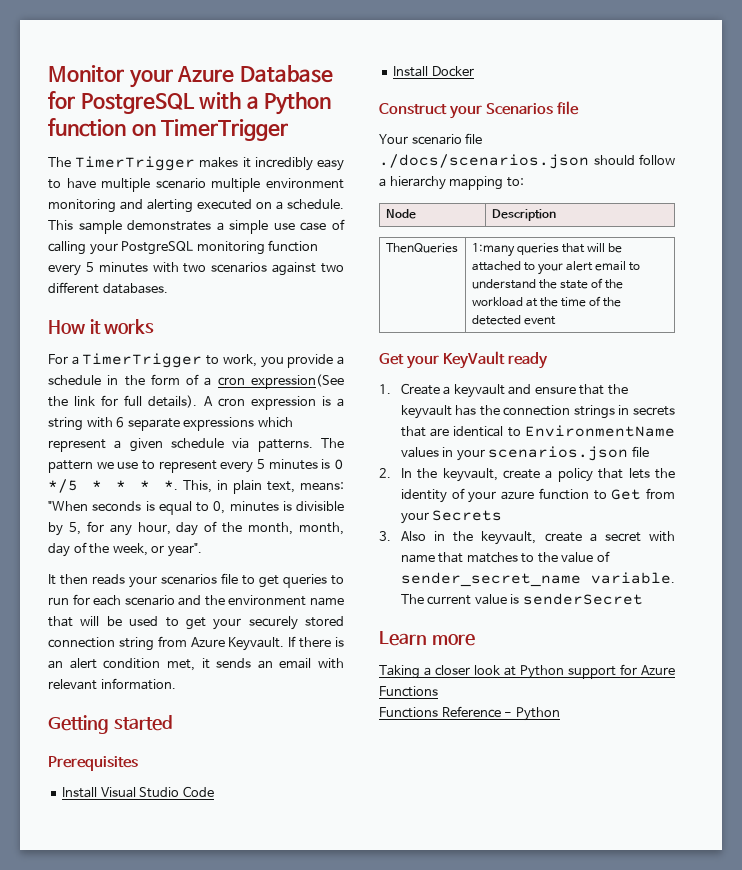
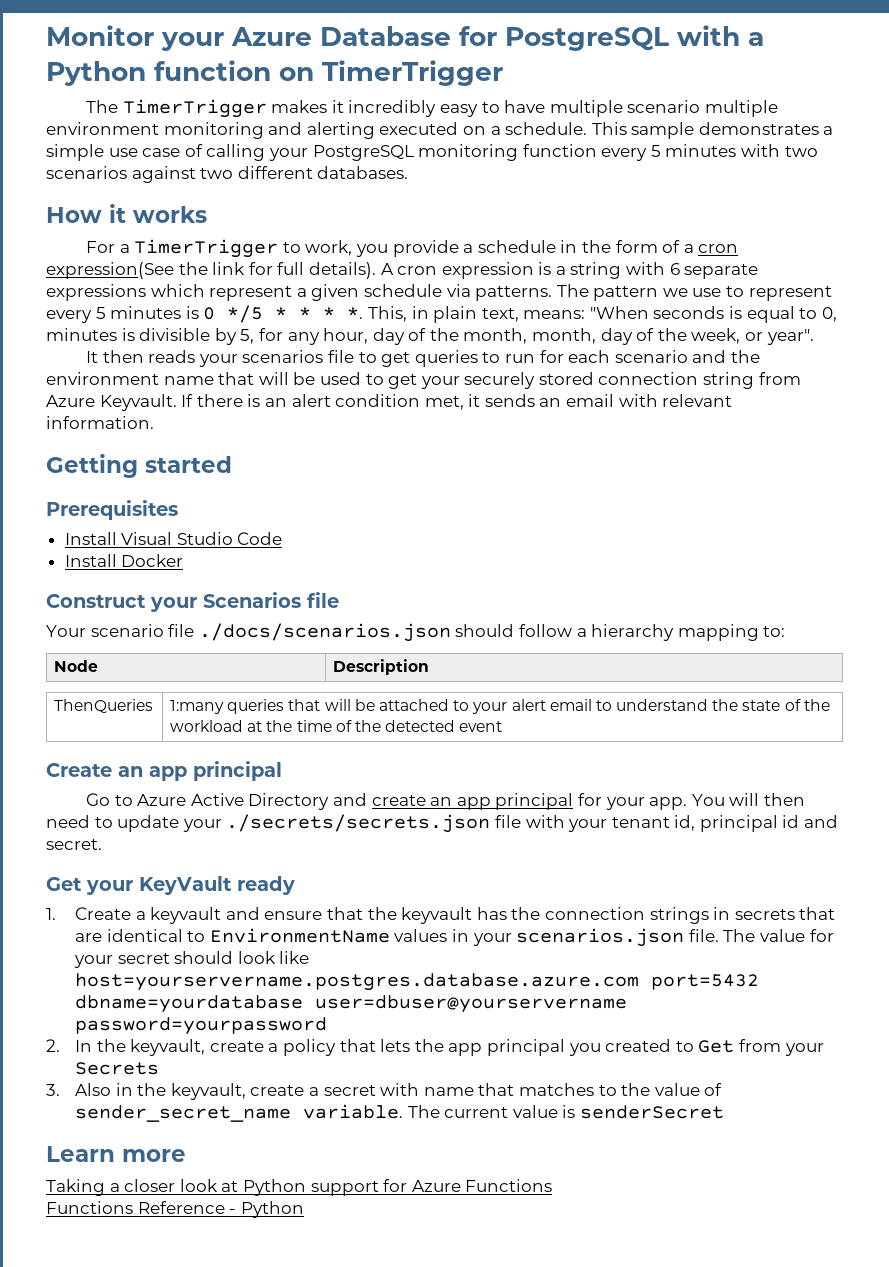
(556, 320) none -> [46,761,282,781] [86,793,805,810] [46,814,839,833] [46,839,102,850] // Create an app principal // Go to Azure Active Directory and create an app principal for your app. You will then need to update your ./secrets/secrets.json file with your tenant id, principal id and secret.
[631,446,649,457] file -> [688,929,834,942] [74,951,310,968] [75,973,760,991] [75,995,628,1013] [75,1017,328,1035] file. The value for your secret should look like host=yourservername.postgres.database.azure.com port=5432 dbname=yourdatabase user=dbuser@yourservername password=yourpassword
[400,488,589,503] identity of your azure function -> [448,1039,672,1056] app principal you created

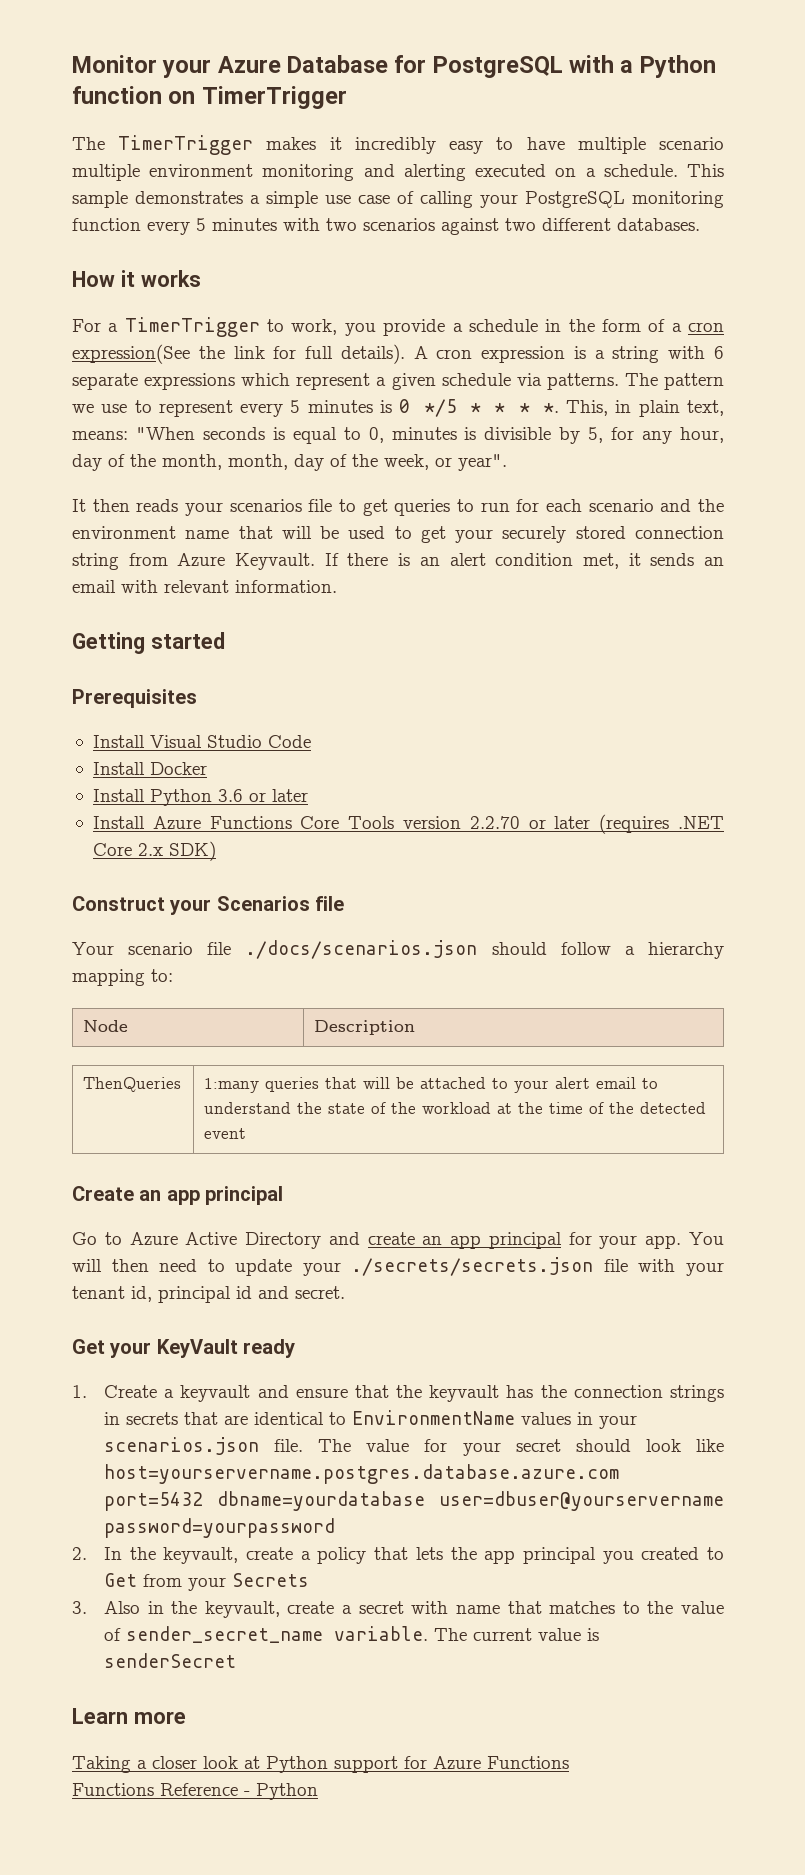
(184, 560) none -> [92,789,308,806] [92,814,724,834] [92,841,216,861] // Install Python 3.6 or later // Install Azure Functions Core Tools version 2.2.70 or later (requires .NET Core 2.x SDK)

